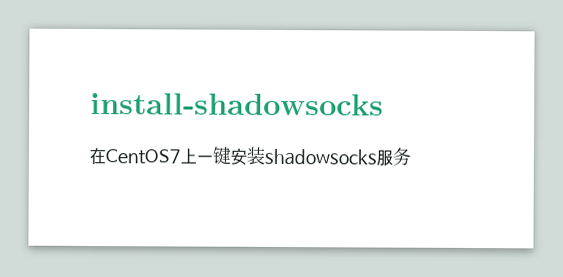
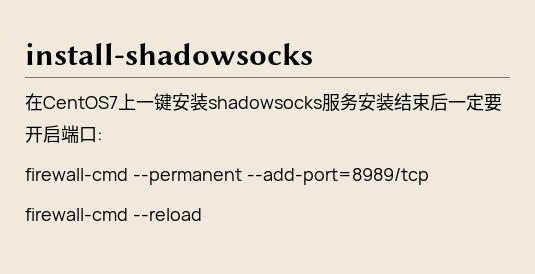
(411, 156) none -> [358,93,502,112] [25,125,102,143] [25,168,429,185] [25,208,202,221] 安装结束后一定要开启端口: // firewall-cmd --permanent --add-port=8989/tcp // firewall-cmd --reload

